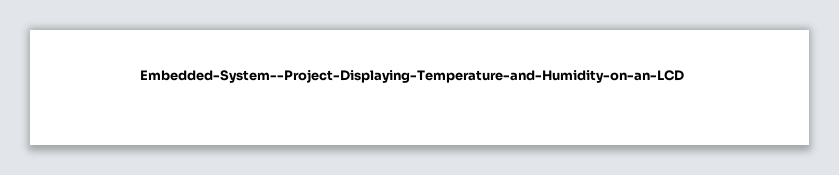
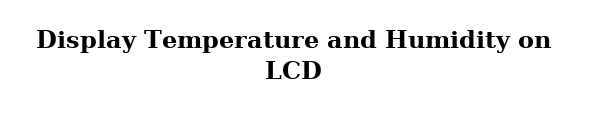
[139,69,684,83] Embedded-System--Project-Displaying-Temperature-and-Humidity-on-an-LCD -> [36,30,551,53] [265,61,322,79] Display Temperature and Humidity on LCD

